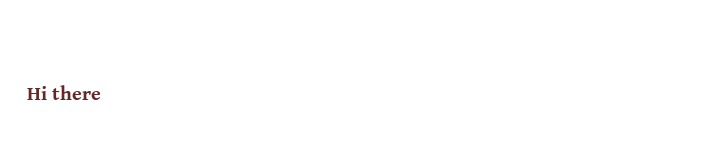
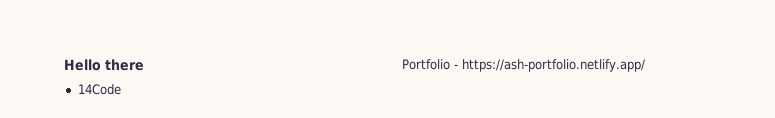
[27,86,47,100] Hi -> [64,59,101,71] Hello
(102, 92) none -> [77,84,121,95] [402,59,645,72] // 14Code // Portfolio - https://ash-portfolio.netlify.app/

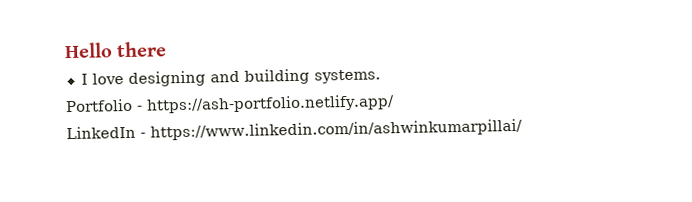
[77,84,121,95] 14Code -> [80,68,381,87] I love designing and building systems.
(645, 65) none -> [66,118,523,141] // LinkedIn - https://www.linkedin.com/in/ashwinkumarpillai/

